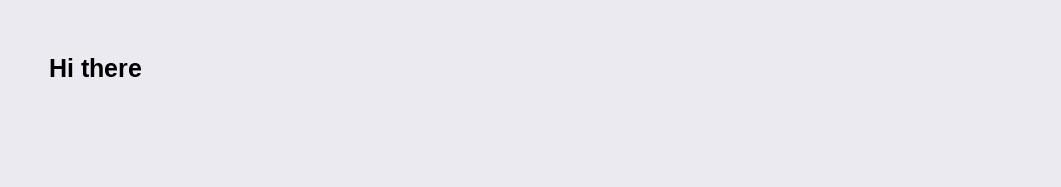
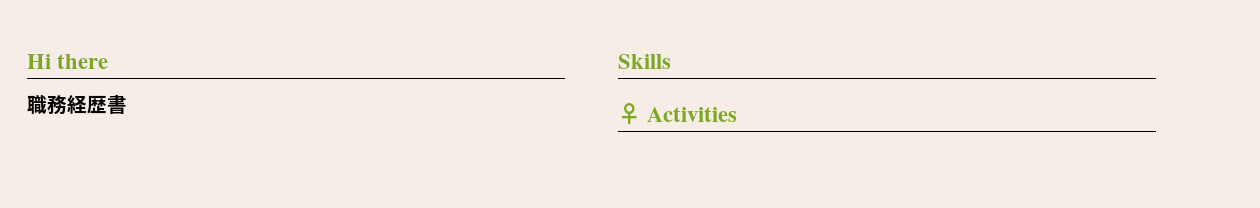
(142, 67) none -> [27,94,127,115] [618,54,671,69] [618,103,738,125] // 職務経歴書 // Skills // ♀ Activities

